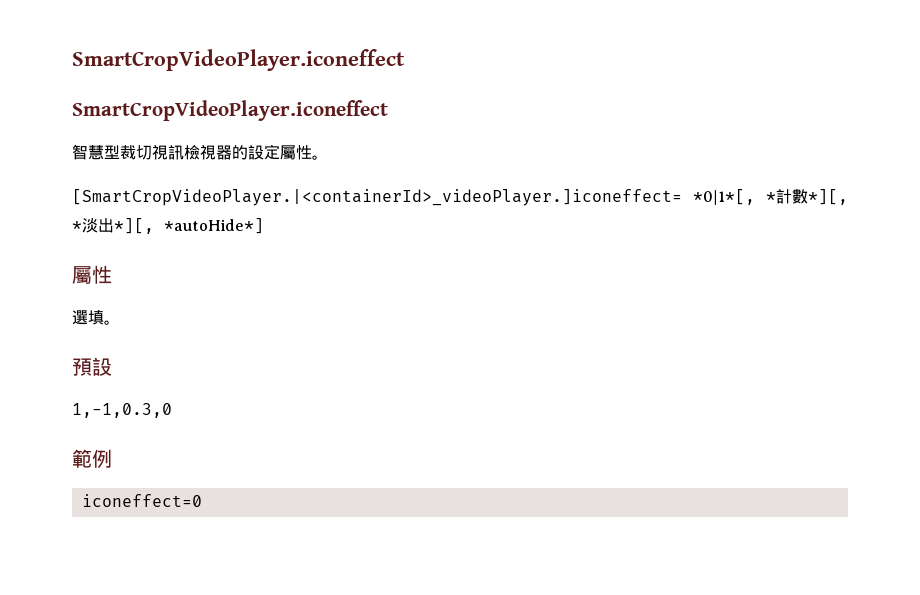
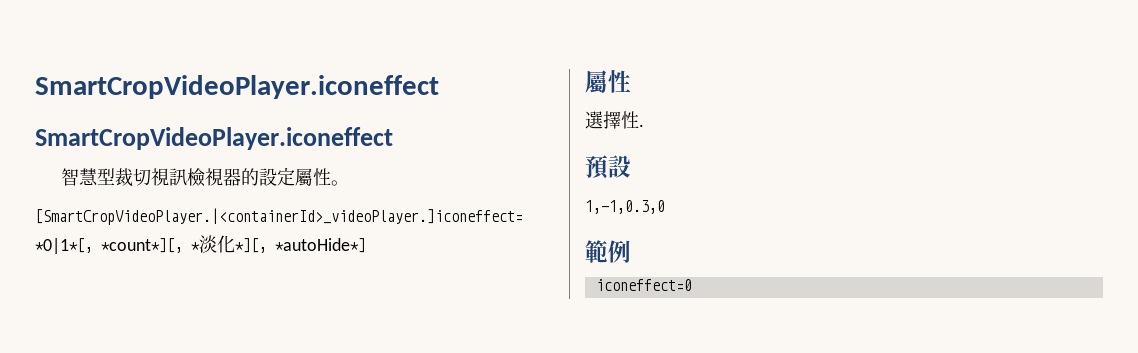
[766,189,848,205] [72,218,114,233] *計數*][, *淡出 -> [101,235,235,253] *count*][, *淡化
[88,310,120,325] 填。 -> [603,111,644,129] 擇性.

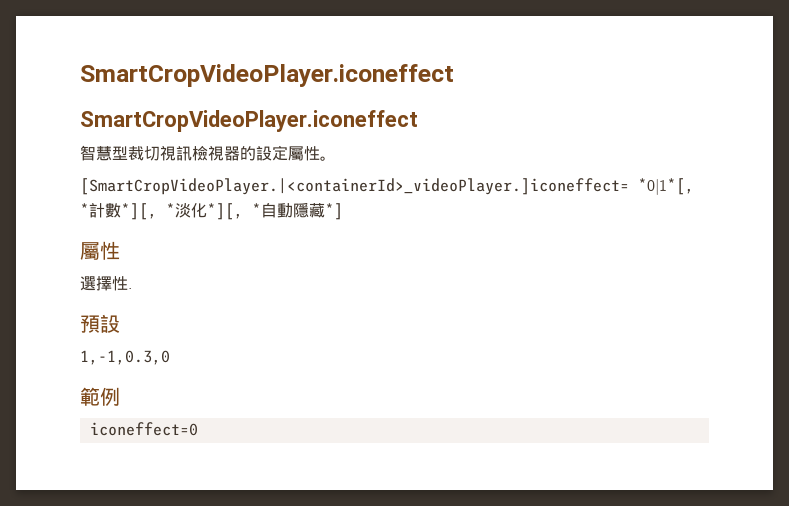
[101,235,366,253] *count*][, *淡化*][, *autoHide*] -> [80,202,343,220] *計數*][, *淡化*][, *自動隱藏*]

